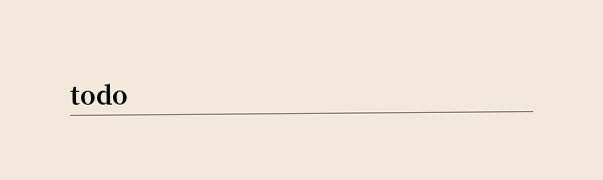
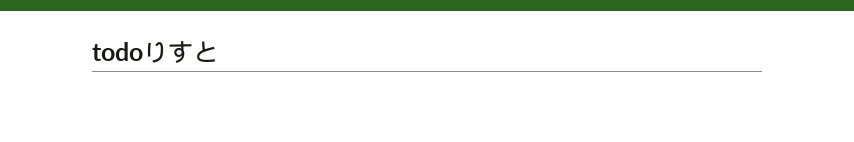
(129, 94) none -> [143,41,218,64] りすと

